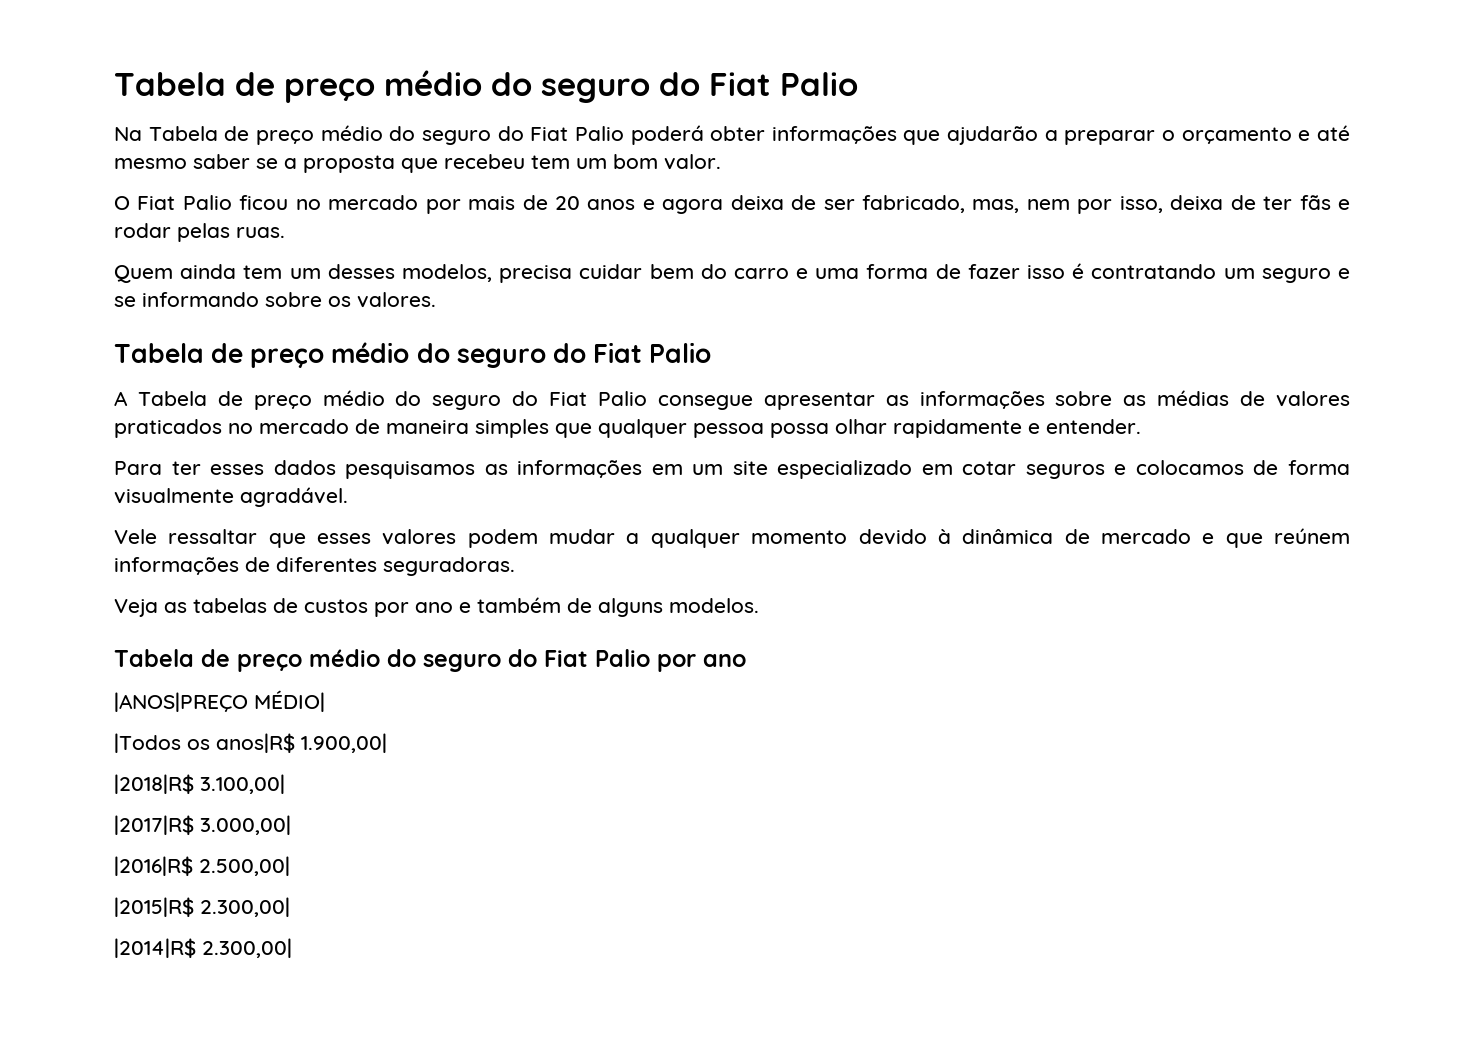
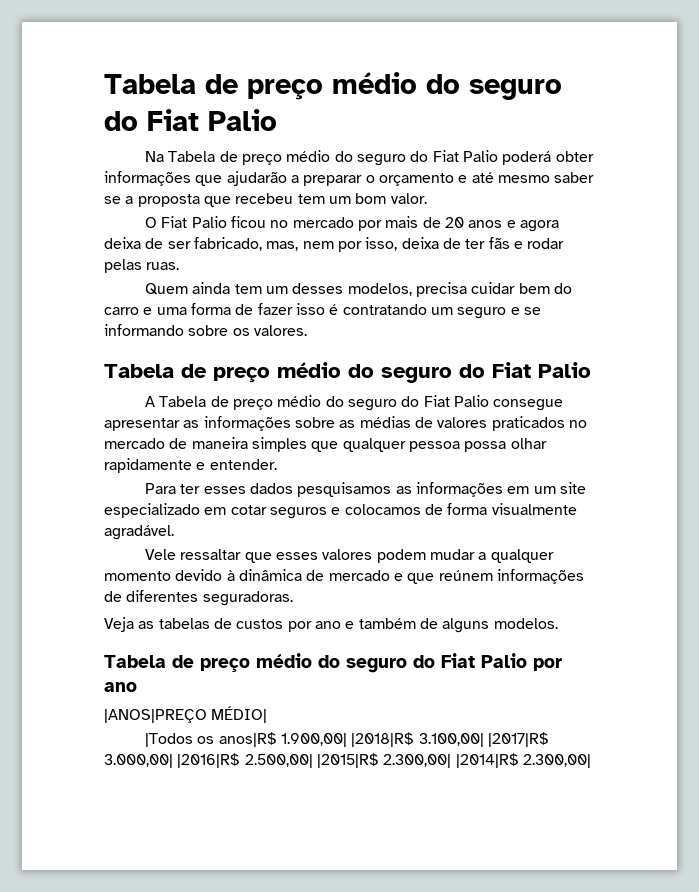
(387, 743) // -> (348, 740) none
(285, 784) // -> (484, 740) none
(291, 825) // -> (173, 761) none
(290, 866) // -> (313, 761) none
(290, 907) // -> (452, 761) none

